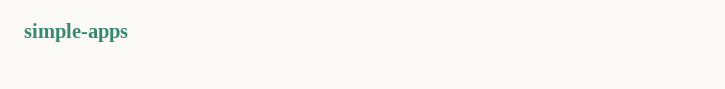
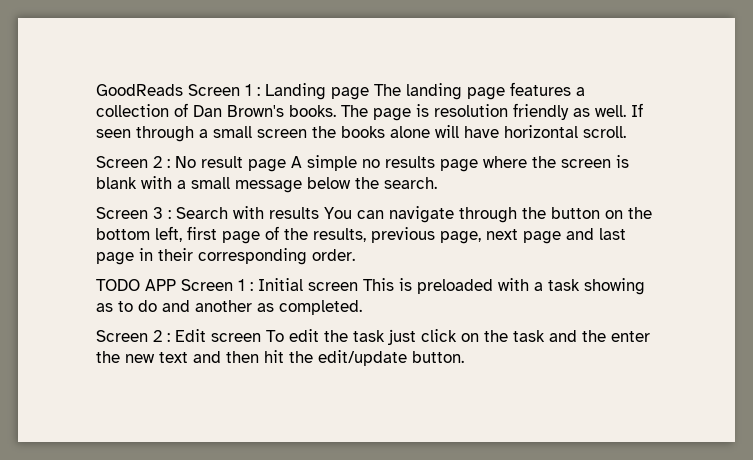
[24,23,128,42] simple-apps -> [96,82,585,100] [96,103,643,121] [96,125,626,142] [96,155,629,172] [96,176,437,193] [96,206,652,223] [96,226,626,244] [96,248,355,265] [96,278,645,295] [96,300,362,315] [96,329,650,345] [96,350,464,366] GoodReads Screen 1 : Landing page The landing page features a collection of Dan Brown's books. The page is resolution friendly as well. If seen through a small screen the books alone will have horizontal scroll. // Screen 2 : No result page A simple no results page where the screen is blank with a small message below the search. // Screen 3 : Search with results You can navigate through the button on the bottom left, first page of the results, previous page, next page and last page in their corresponding order. // TODO APP Screen 1 : Initial screen This is preloaded with a task showing as to do and another as completed. // Screen 2 : Edit screen To edit the task just click on the task and the enter the new text and then hit the edit/update button.

